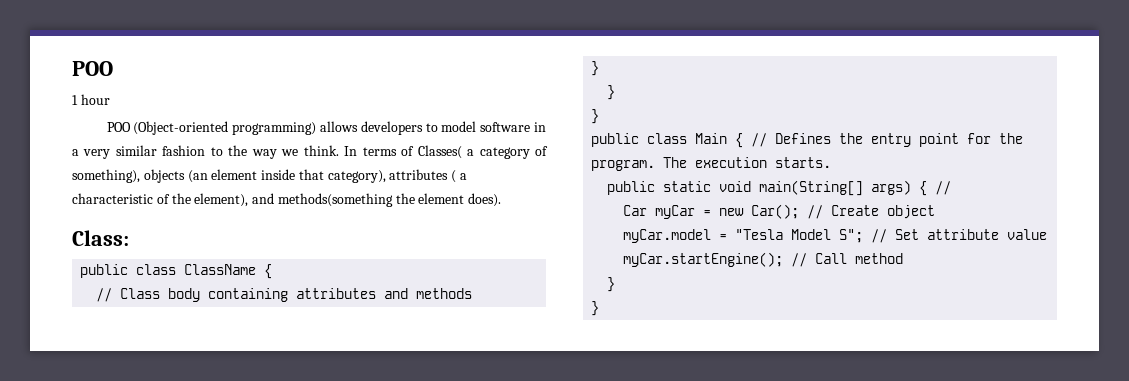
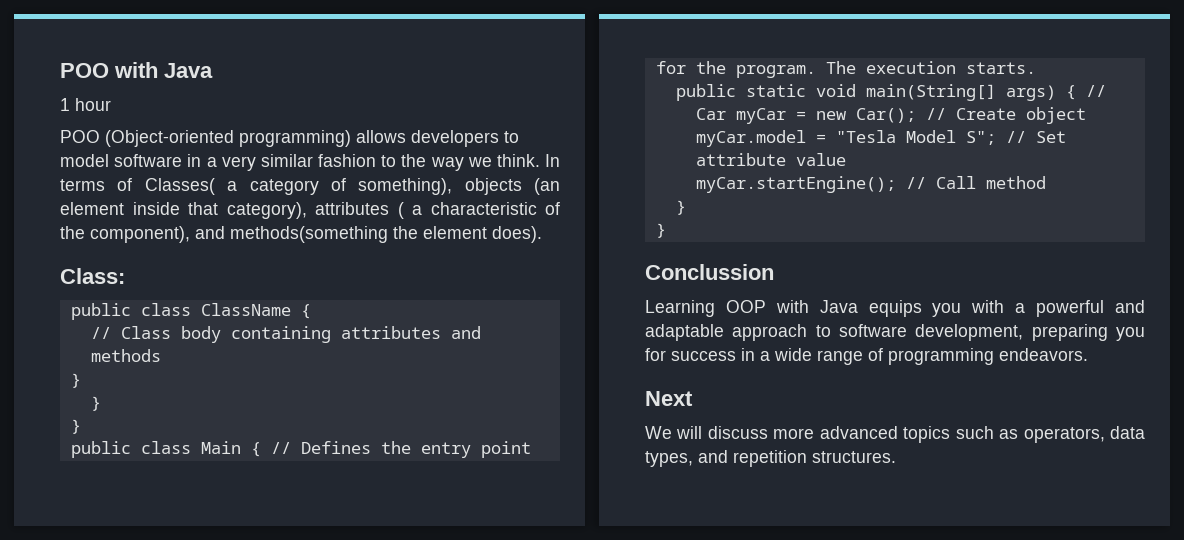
[72,61,113,76] POO -> [60,62,213,78] POO with Java
[194,193,249,207] element), -> [90,226,190,243] component),
(600, 308) none -> [645,264,774,280] [645,300,1145,317] [645,324,1145,341] [645,348,1088,365] [645,391,693,406] [645,426,1145,443] [645,450,896,467] // Conclussion // Learning OOP with Java equips you with a powerful and adaptable approach to software development, preparing you for success in a wide range of programming endeavors. // Next // We will discuss more advanced topics such as operators, data types, and repetition structures.

